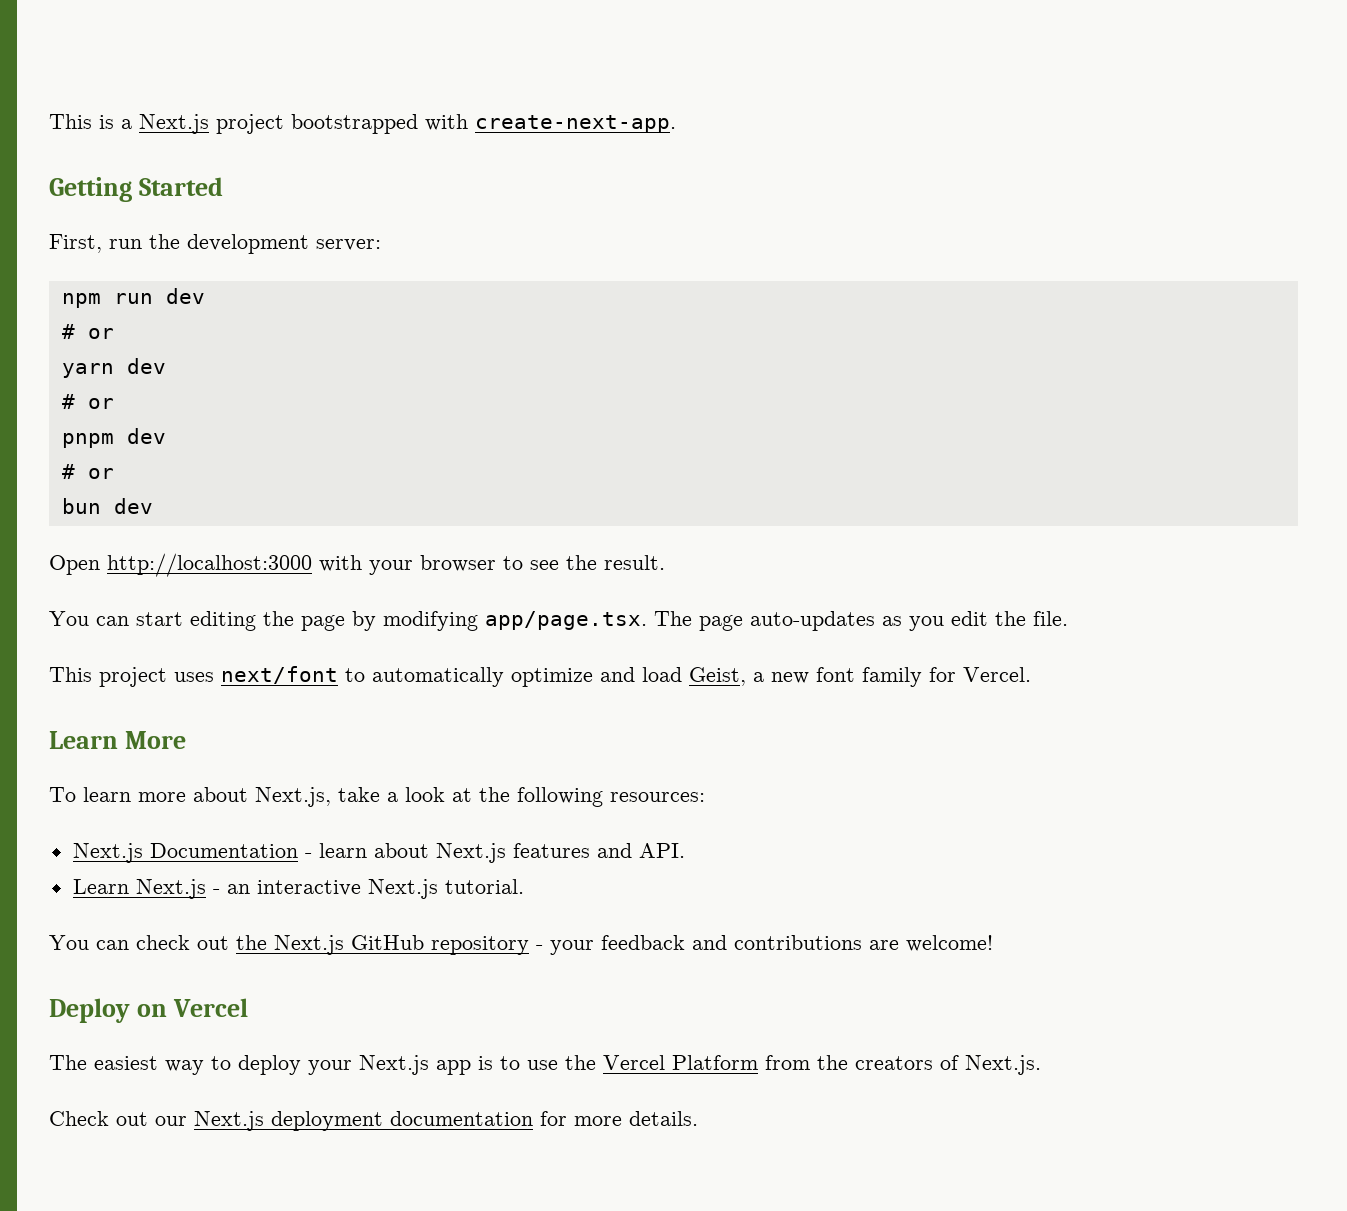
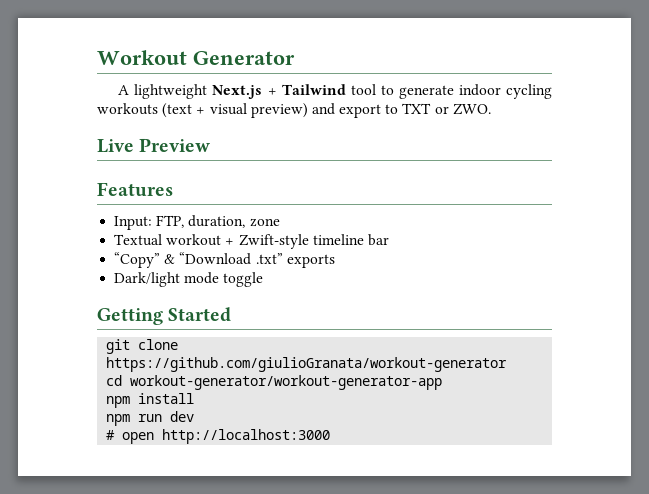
[49,114,676,134] [49,177,223,202] [49,234,381,254] [61,288,205,308] [61,324,114,339] [61,358,166,378] [61,394,114,409] [61,428,166,448] [61,464,114,479] [61,498,153,514] [49,553,665,577] [49,611,1068,631] [49,666,1031,687] [49,731,186,749] [49,787,705,807] [72,843,685,863] [72,879,524,899] [49,935,993,955] [49,998,248,1023] [49,1055,1041,1075] [49,1111,698,1131] This is a Next.js project bootstrapped with create-next-app. // Getting Started // First, run the development server: // npm run dev // # or // yarn dev // # or // pnpm dev // # or // bun dev // Open http://localhost:3000 with your browser to see the result. // You can start editing the page by modifying app/page.tsx. The page auto-updates as you edit the file. // This project uses next/font to automatically optimize and load Geist, a new font family for Vercel. // Learn More // To learn more about Next.js, take a look at the following resources: // Next.js Documentation - learn about Next.js features and API. // Learn Next.js - an interactive Next.js tutorial. // You can check out the Next.js GitHub repository - your feedback and contributions are welcome! // Deploy on Vercel // The easiest way to deploy your Next.js app is to use the Vercel Platform from the creators of Next.js. // Check out our Next.js deployment documentation for more details. -> [97,50,295,65] [118,84,552,99] [97,103,491,118] [97,138,211,153] [97,182,173,197] [114,215,280,230] [114,234,389,249] [114,252,335,268] [114,272,264,287] [97,307,232,325] [106,339,179,354] [106,357,508,372] [106,375,443,390] [106,393,195,408] [106,411,195,426] [106,429,331,444] Workout Generator // A lightweight Next.js + Tailwind tool to generate indoor cycling workouts (text + visual preview) and export to TXT or ZWO. // Live Preview // Features // Input: FTP, duration, zone // Textual workout + Zwift-style timeline bar // “Copy” & “Download .txt” exports // Dark/light mode toggle // Getting Started // git clone https://github.com/giulioGranata/workout-generator // cd workout-generator/workout-generator-app // npm install // npm run dev // # open http://localhost:3000

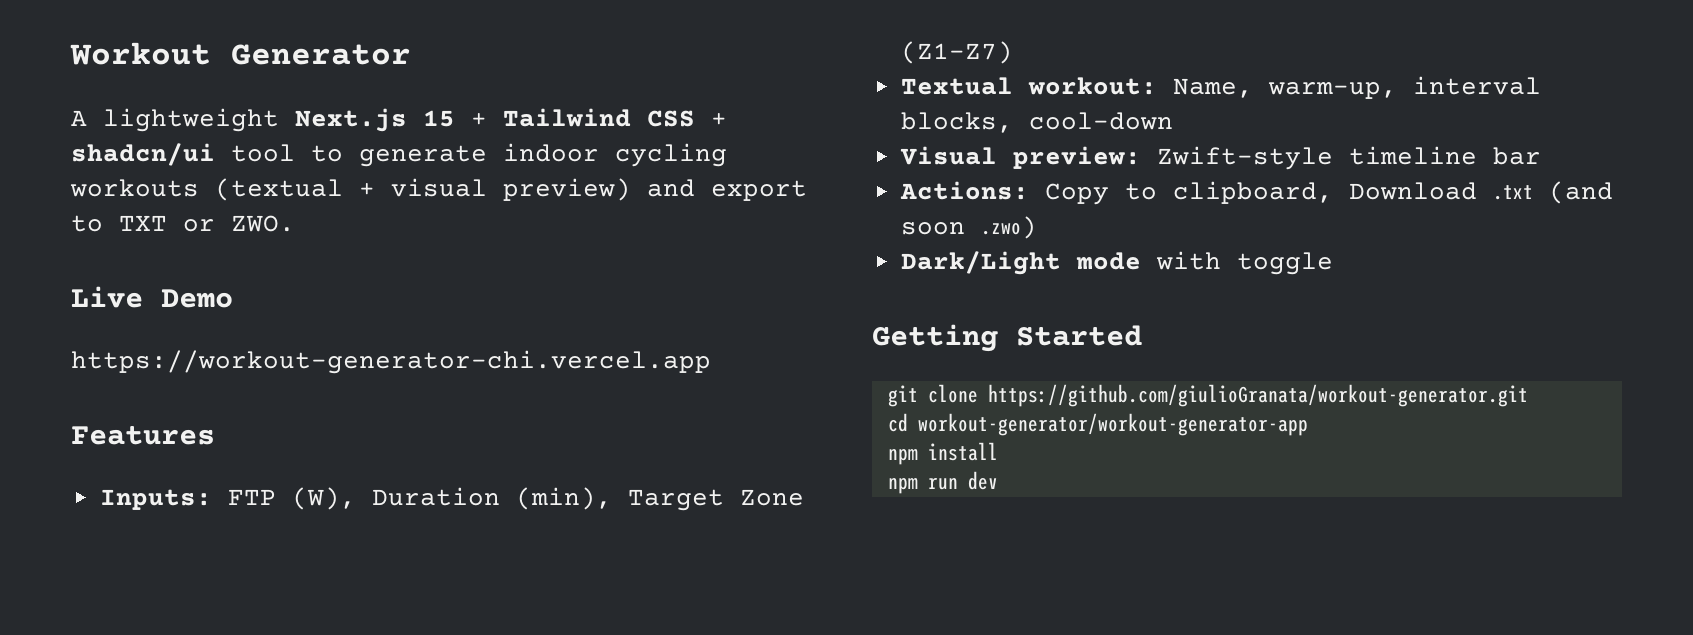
(263, 92) none -> [423,110,455,127] 15
(346, 89) none -> [647,110,727,127] [71,143,215,166] CSS + shadcn/ui
[162,103,193,118] (text -> [215,178,343,201] (textual
[139,138,211,152] Preview -> [161,289,233,308] [71,350,711,374] Demo // https://workout-generator-chi.vercel.app
[114,215,280,230] [114,234,389,249] [114,252,335,268] [114,272,220,287] Input: FTP, duration, zone // Textual workout + Zwift-style timeline bar // “Copy” & “Download .txt” exports // Dark/light mode -> [99,487,804,511] [900,41,1013,64] [900,76,1541,99] [900,112,1173,133] [899,146,1541,170] [899,181,1613,205] [900,216,1037,239] [900,251,1221,275] Inputs: FTP (W), Duration (min), Target Zone (Z1–Z7) // Textual workout: Name, warm-up, interval blocks, cool-down // Visual preview: Zwift-style timeline bar // Actions: Copy to clipboard, Download .txt (and soon .zwo) // Dark/Light mode with
[106,357,508,372] https://github.com/giulioGranata/workout-generator -> [987,384,1528,407] https://github.com/giulioGranata/workout-generator.git
[106,429,331,444] // # open http://localhost:3000 -> (998, 480) none

